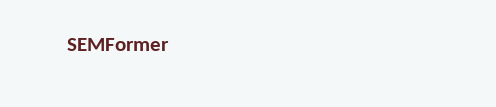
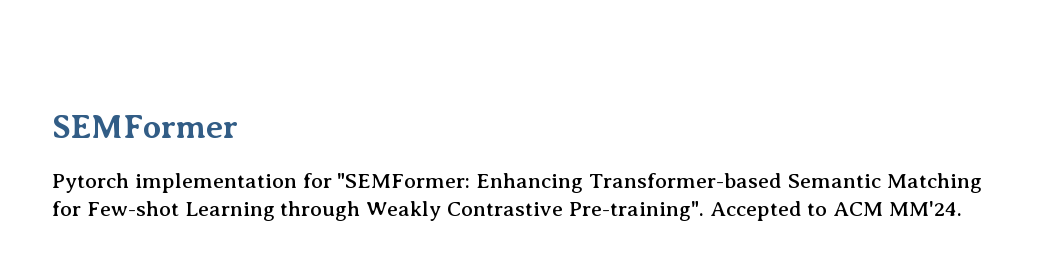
(169, 44) none -> [52,173,982,193] [52,201,963,221] // Pytorch implementation for "SEMFormer: Enhancing Transformer-based Semantic Matching for Few-shot Learning through Weakly Contrastive Pre-training". Accepted to ACM MM'24.

